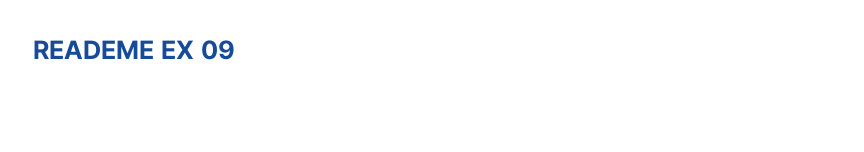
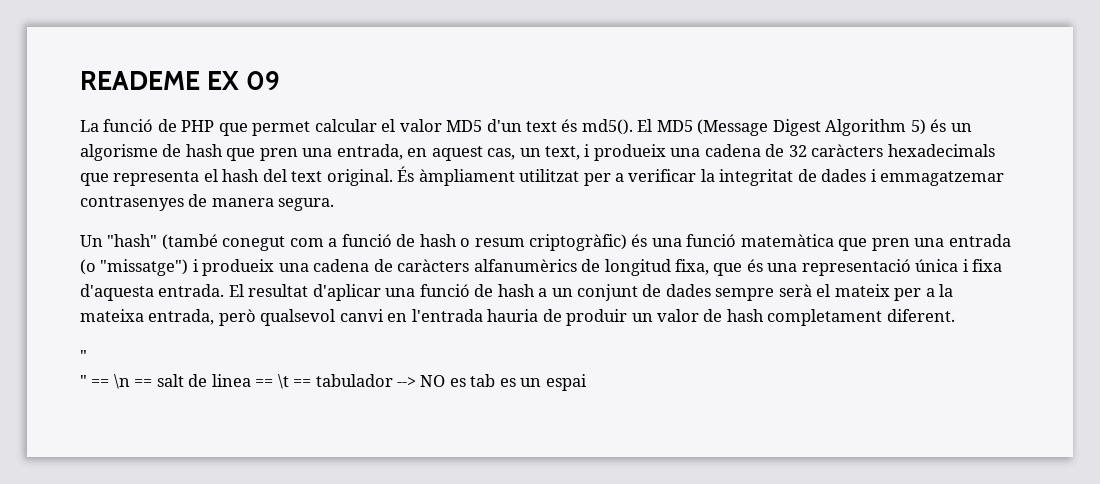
(236, 50) none -> [80,119,972,136] [80,144,995,161] [80,166,1005,186] [80,194,335,211] [80,234,1011,251] [80,259,1003,276] [80,284,954,301] [80,309,955,326] [80,350,87,362] [80,374,587,391] // La funció de PHP que permet calcular el valor MD5 d'un text és md5(). El MD5 (Message Digest Algorithm 5) és un algorisme de hash que pren una entrada, en aquest cas, un text, i produeix una cadena de 32 caràcters hexadecimals que representa el hash del text original. És àmpliament utilitzat per a verificar la integritat de dades i emmagatzemar contrasenyes de manera segura. // Un "hash" (també conegut com a funció de hash o resum criptogràfic) és una funció matemàtica que pren una entrada (o "missatge") i produeix una cadena de caràcters alfanumèrics de longitud fixa, que és una representació única i fixa d'aquesta entrada. El resultat d'aplicar una funció de hash a un conjunt de dades sempre serà el mateix per a la mateixa entrada, però qualsevol canvi en l'entrada hauria de produir un valor de hash completament diferent. // " // " == \n == salt de linea == \t == tabulador --> NO es tab es un espai

